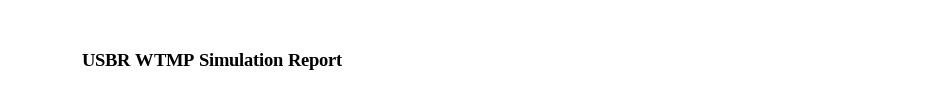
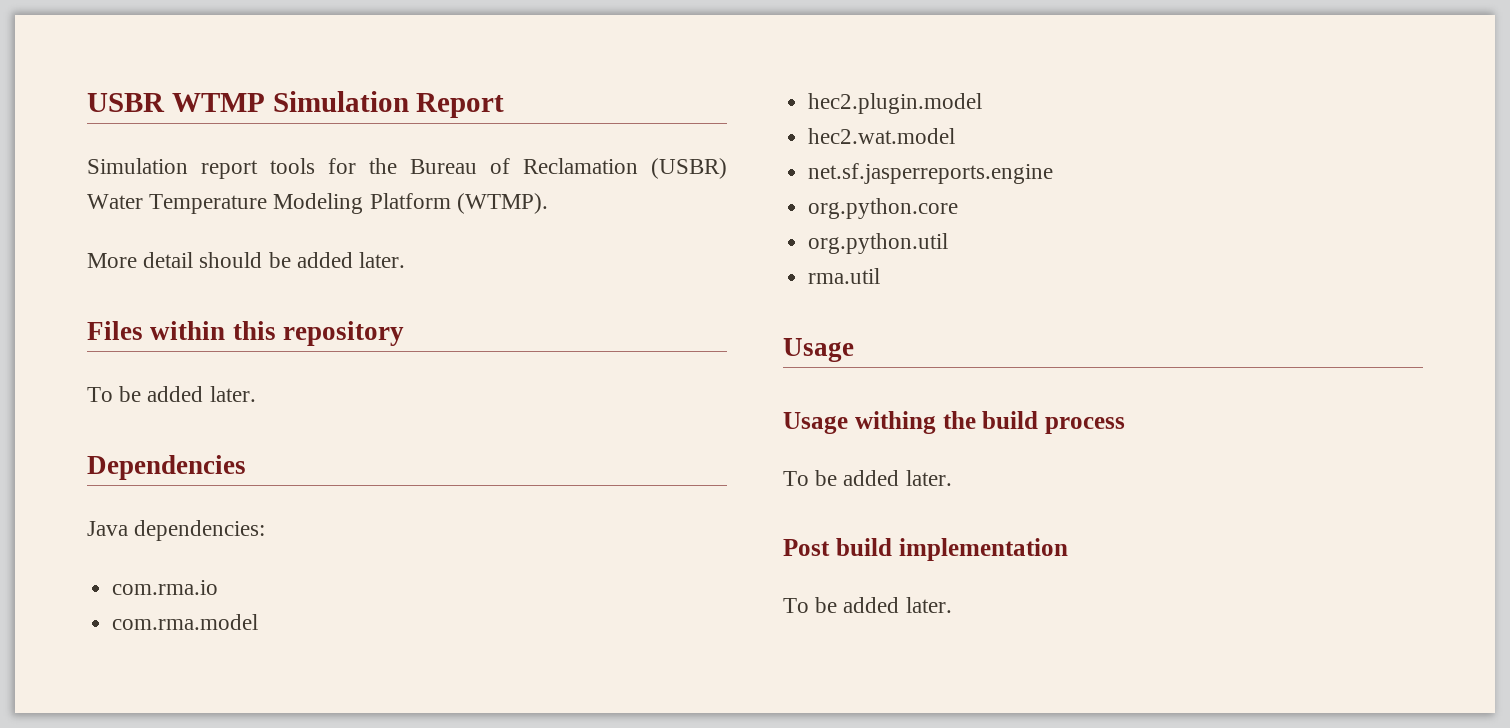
(343, 62) none -> [87,158,727,179] [87,193,548,214] [87,252,406,268] [87,321,404,346] [87,386,256,402] [87,455,246,480] [87,520,266,541] [112,580,219,595] [112,614,259,630] [808,93,983,114] [808,128,956,144] [808,163,1054,184] [808,198,959,219] [808,233,949,254] [808,268,881,284] [783,338,854,362] [783,411,1125,434] [783,470,952,486] [783,538,1068,561] [783,597,952,613] // Simulation report tools for the Bureau of Reclamation (USBR) Water Temperature Modeling Platform (WTMP). // More detail should be added later. // Files within this repository // To be added later. // Dependencies // Java dependencies: // com.rma.io // com.rma.model // hec2.plugin.model // hec2.wat.model // net.sf.jasperreports.engine // org.python.core // org.python.util // rma.util // Usage // Usage withing the build process // To be added later. // Post build implementation // To be added later.

